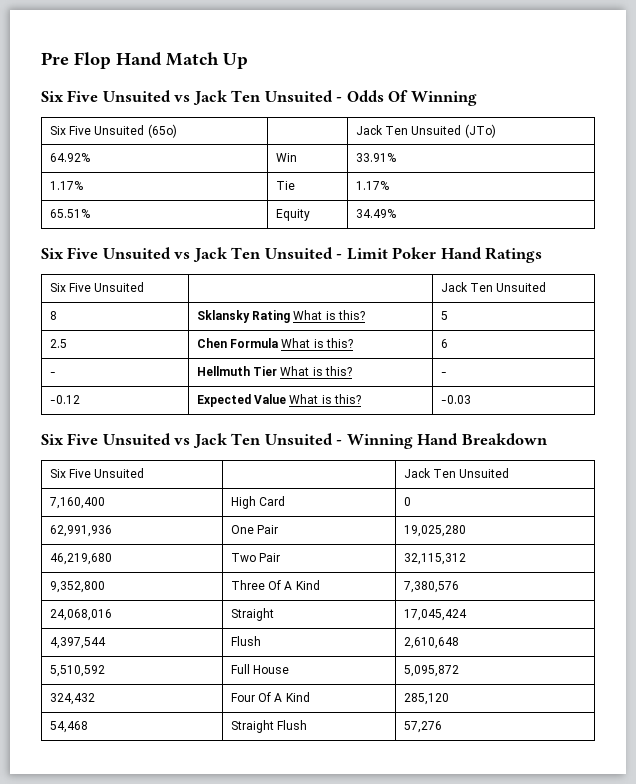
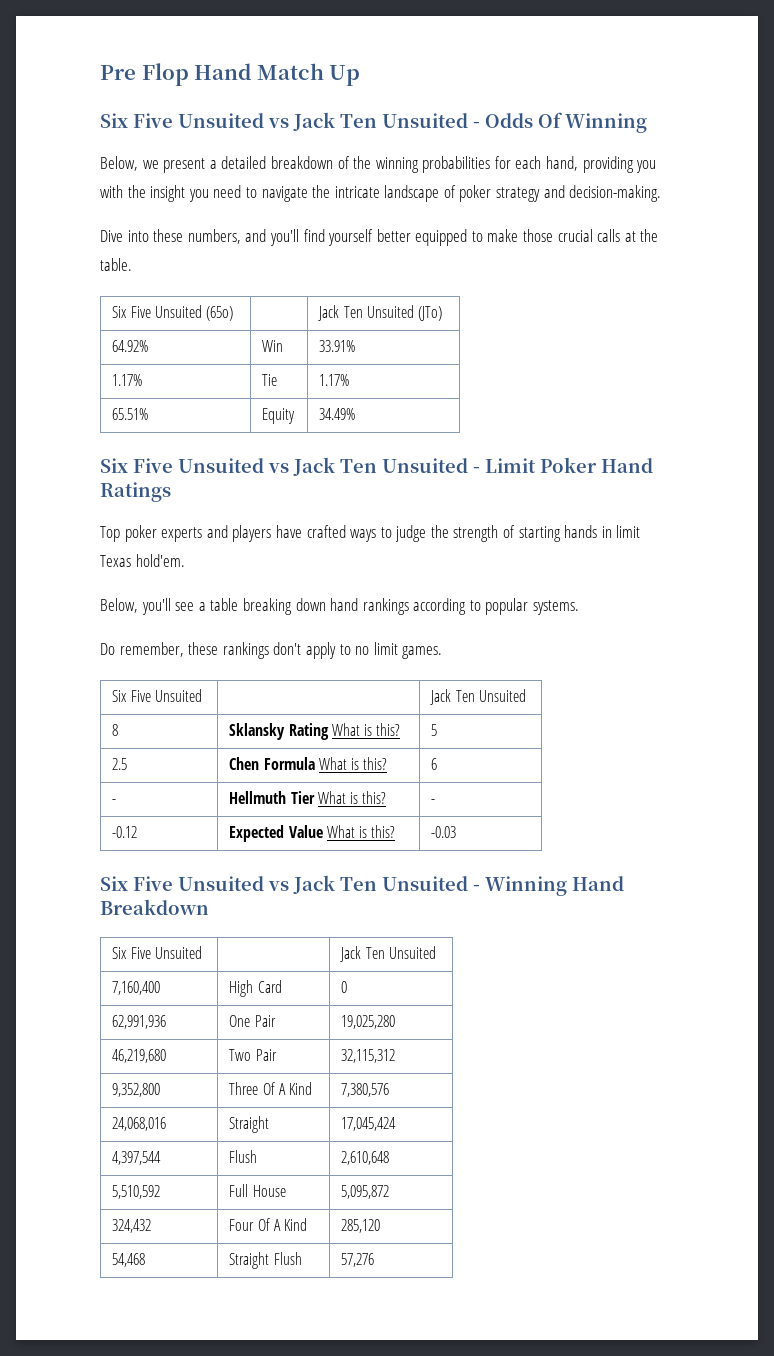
(477, 98) none -> [100,156,657,173] [100,185,662,202] [100,229,659,246] [100,258,132,271] // Below, we present a detailed breakdown of the winning probabilities for each hand, providing you with the insight you need to navigate the intricate landscape of poker strategy and decision-making. // Dive into these numbers, and you'll find yourself better equipped to make those crucial calls at the table.
(543, 255) none -> [100,525,641,542] [100,554,185,567] [100,598,580,615] [100,642,443,659] // Top poker experts and players have crafted ways to judge the strength of starting hands in limit Texas hold'em. // Below, you'll see a table breaking down hand rankings according to popular systems. // Do remember, these rankings don't apply to no limit games.

